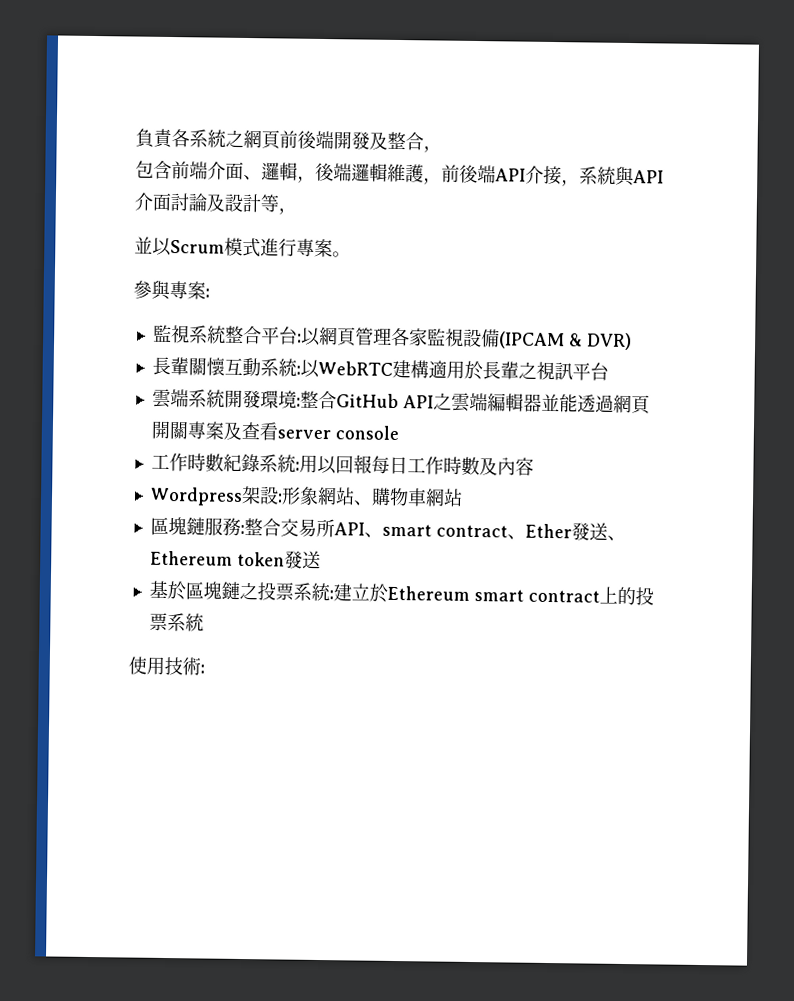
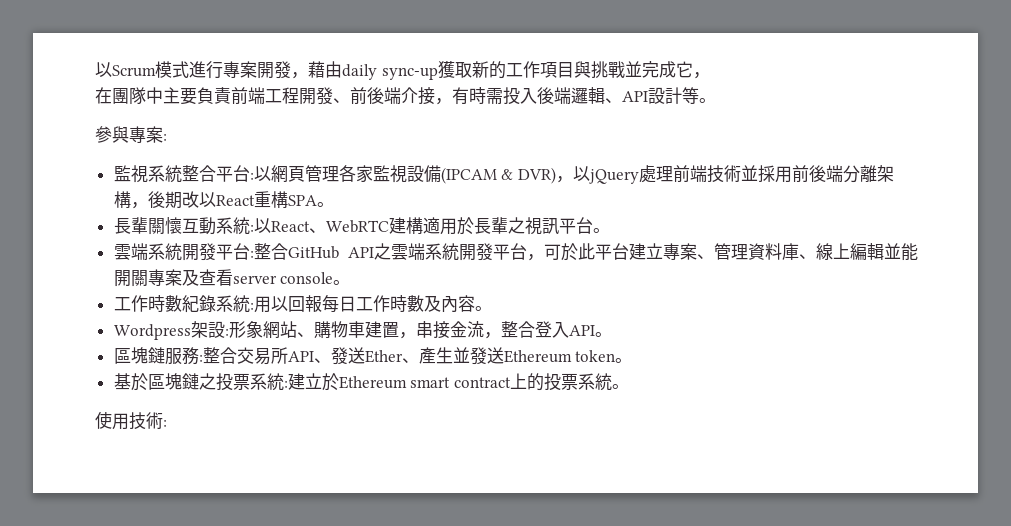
[135,128,442,153] [135,160,664,187] [134,192,297,215] [134,236,153,254] 負責各系統之網頁前後端開發及整合， // 包含前端介面、邏輯，後端邏輯維護，前後端API介接，系統與API介面討論及設計等， // 並 -> (95, 69) none
(333, 248) none -> [257,61,710,80] [95,87,699,105] 開發，藉由daily sync-up獲取新的工作項目與挑戰並完成它， // 在團隊中主要負責前端工程開發、前後端介接，有時需投入後端邏輯、API設計等
(632, 341) none -> [555,165,894,184] [113,191,334,209] ，以jQuery處理前端技術並採用前後端分離架構，後期改以React重構SPA。
(320, 368) none -> [270,221,326,233] React、
[151,388,297,409] // 雲端系統開發環境 -> [592,228,610,233] [113,243,250,261] 。 // 雲端系統開發平台
[486,393,651,415] 編輯器並能透過網頁 -> [424,243,918,261] 系統開發平台，可於此平台建立專案、管理資料庫、線上編輯並能
(399, 433) none -> [333,280,351,285] 。
(534, 466) none -> [474,306,492,311] 。
[424,488,463,507] 網站 -> [364,321,612,339] 建置，串接金流，整合登入API。
[381,522,626,541] smart contract、Ether發送、 -> [330,347,504,365] 發送Ether、產生並發送
[283,550,321,569] 發送 -> [615,358,633,363] 。
(204, 622) none -> [611,384,629,389] 。

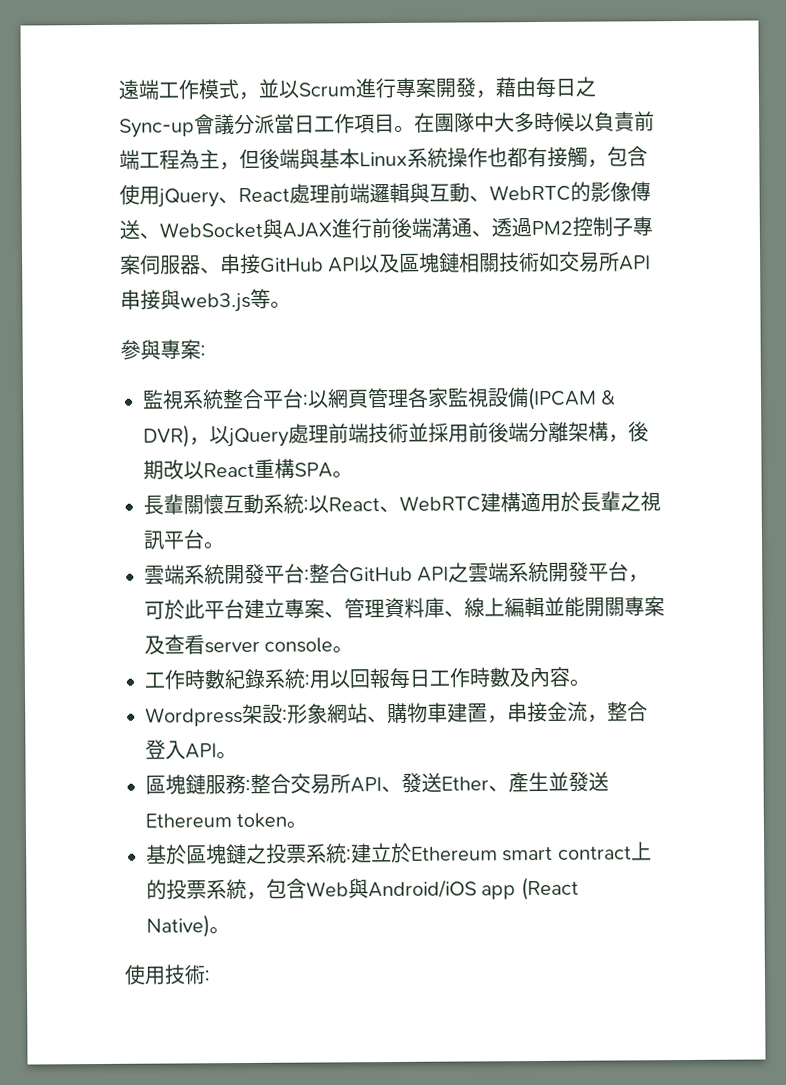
[95,61,189,78] 以Scrum模式 -> [118,78,356,101] 遠端工作模式，並以Scrum
[342,61,710,80] [95,87,682,105] daily sync-up獲取新的工作項目與挑戰並完成它， // 在團隊中主要負責前端工程開發、前後端介接，有時需投入後端邏輯、API設計 -> [535,76,596,99] [119,111,655,138] [119,146,648,171] [119,181,651,208] [119,216,653,240] [120,251,652,275] [120,289,251,313] 每日之Sync-up會議分派當日工作項目。在團隊中大多時候以負責前端工程為主，但後端與基本Linux系統操作也都有接觸，包含使用jQuery、React處理前端邏輯與互動、WebRTC的影像傳送、WebSocket與AJAX進行前後端溝通、透過PM2控制子專案伺服器、串接GitHub API以及區塊鏈相關技術如交易所API串接與web3.js
(612, 382) none -> [246,876,579,901] [146,914,210,938] ，包含Web與Android/iOS app (React Native)

